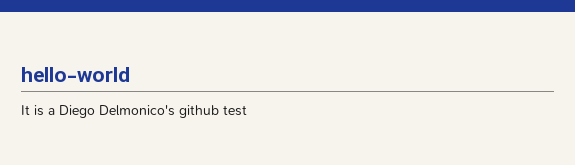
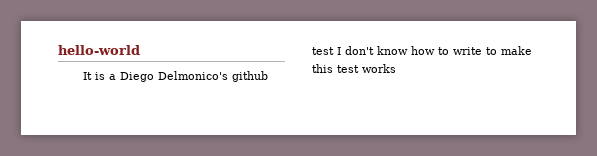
(247, 110) none -> [337,46,532,55] [312,64,396,73] I don't know how to write to make this test works

